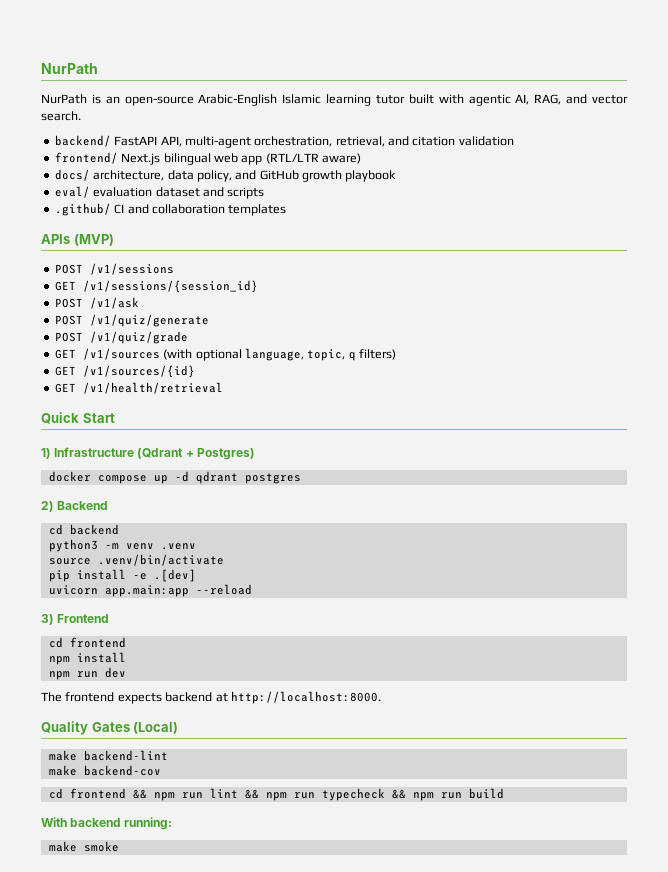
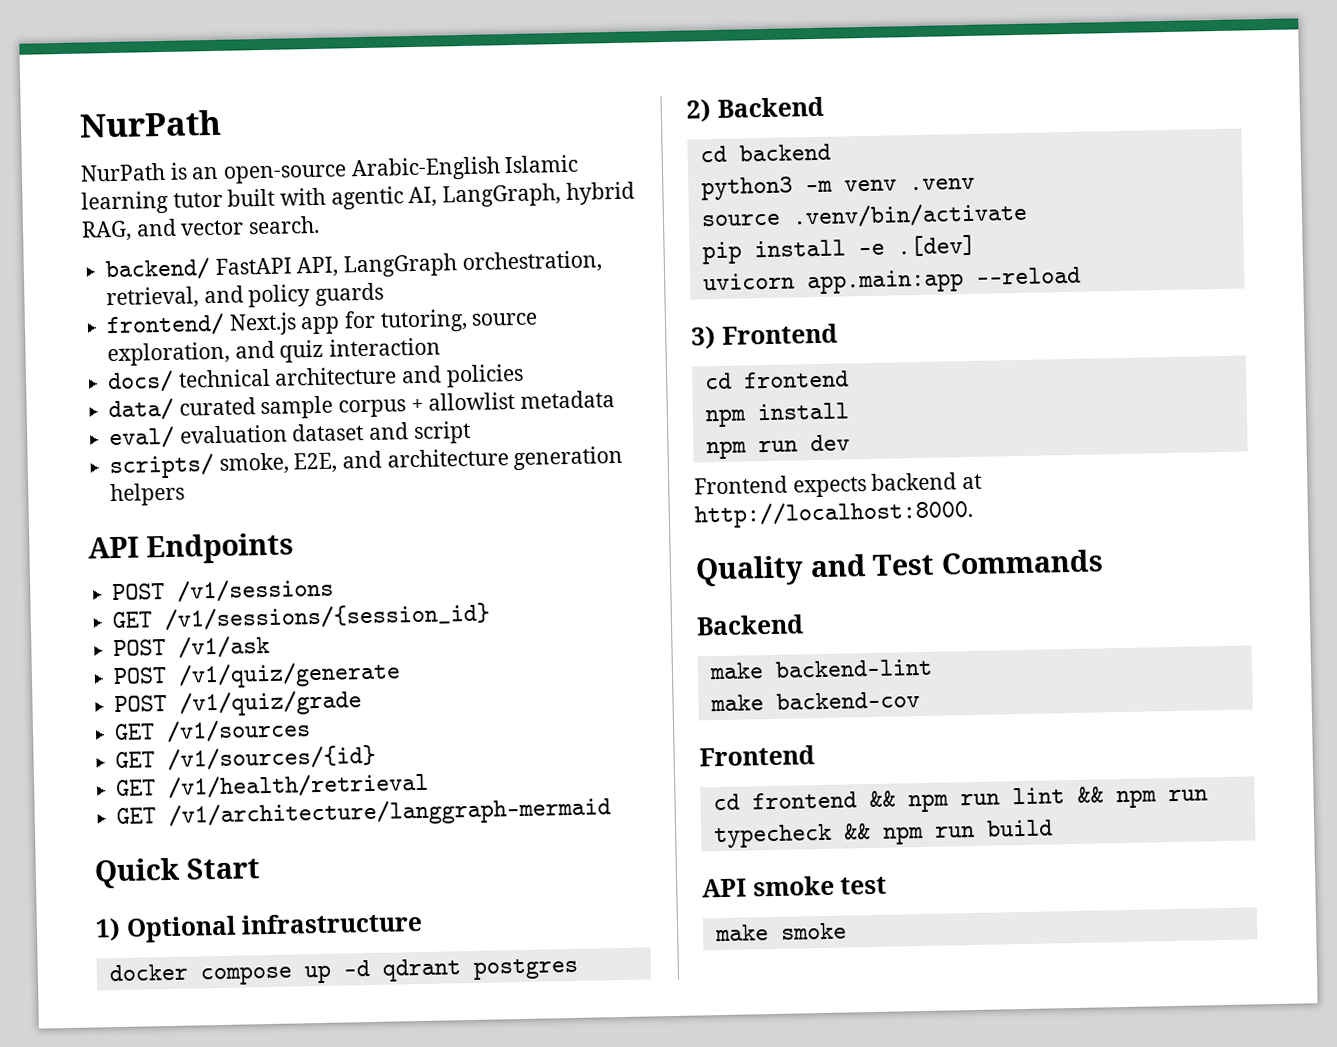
(530, 99) none -> [442,181,635,208] LangGraph, hybrid
[184,136,251,148] multi-agent -> [343,253,459,278] LangGraph
[412,136,514,146] citation validation -> [248,282,385,308] policy guards
[163,153,361,165] [54,169,397,182] [54,186,265,199] [54,203,287,216] [41,234,114,246] bilingual web app (RTL/LTR aware) // docs/ architecture, data policy, and GitHub growth playbook // eval/ evaluation dataset and scripts // .github/ CI and collaboration templates // APIs (MVP) -> [300,308,539,335] [107,337,442,367] [107,363,524,394] [108,390,616,422] [108,420,471,450] [109,445,624,480] [110,482,186,507] [88,532,294,565] app for tutoring, source exploration, and quiz interaction // docs/ technical architecture and policies // data/ curated sample corpus + allowlist metadata // eval/ evaluation dataset and script // scripts/ smoke, E2E, and architecture generation helpers // API Endpoints
[163,348,396,361] (with optional language, topic, q filters) -> (312, 731) none
(223, 388) none -> [116,796,612,829] // GET /v1/architecture/langgraph-mermaid
[54,447,255,460] Infrastructure (Qdrant + Postgres) -> [125,911,424,943] Optional infrastructure
[41,692,115,702] The frontend -> [694,475,788,495] Frontend
[91,722,179,734] Gates (Local) -> [809,549,1105,578] [696,614,804,636] and Test Commands // Backend
(161, 770) none -> [699,745,815,767] // Frontend
[41,817,173,830] With backend running: -> [702,875,888,898] API smoke test

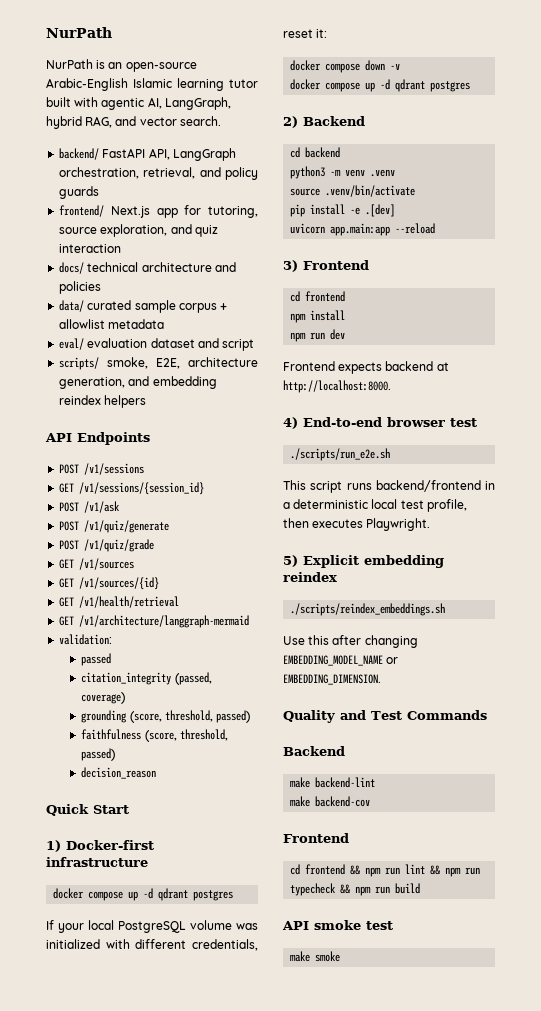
[342,445,624,471] and architecture generation -> [188,357,258,367] [59,376,217,389] [59,395,102,405] architecture generation, and embedding reindex
(612, 812) none -> [59,634,113,645] [81,653,112,666] [81,672,212,685] [81,692,126,704] [81,710,251,723] [81,729,228,742] [81,748,116,761] [81,767,157,779] // validation: // passed // citation_integrity (passed, coverage) // grounding (score, threshold, passed) // faithfulness (score, threshold, passed) // decision_reason
[125,915,237,943] Optional -> [66,840,154,850] Docker-first
(579, 968) none -> [46,920,258,933] [46,939,258,951] [283,29,328,38] [290,60,401,73] [290,79,471,92] // If your local PostgreSQL volume was initialized with different credentials, reset it: // docker compose down -v // docker compose up -d qdrant postgres
(974, 513) none -> [283,417,477,429] [290,448,391,461] [283,480,495,493] [283,499,467,512] [283,518,431,531] [283,555,444,568] [283,572,337,582] [290,603,446,616] [283,635,418,648] [283,655,399,666] [283,674,381,685] // 4) End-to-end browser test // ./scripts/run_e2e.sh // This script runs backend/frontend in a deterministic local test profile, then executes Playwright. // 5) Explicit embedding reindex // ./scripts/reindex_embeddings.sh // Use this after changing EMBEDDING_MODEL_NAME or EMBEDDING_DIMENSION.

